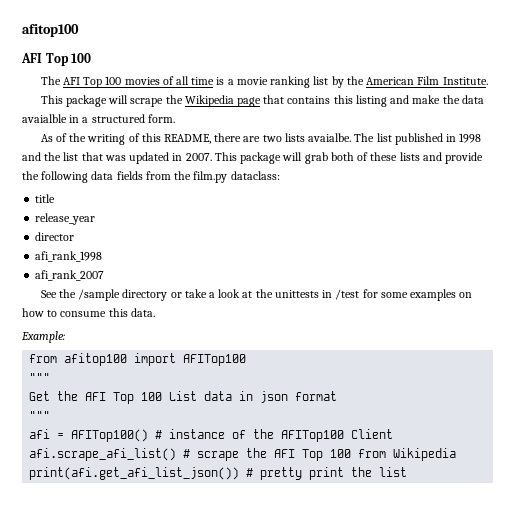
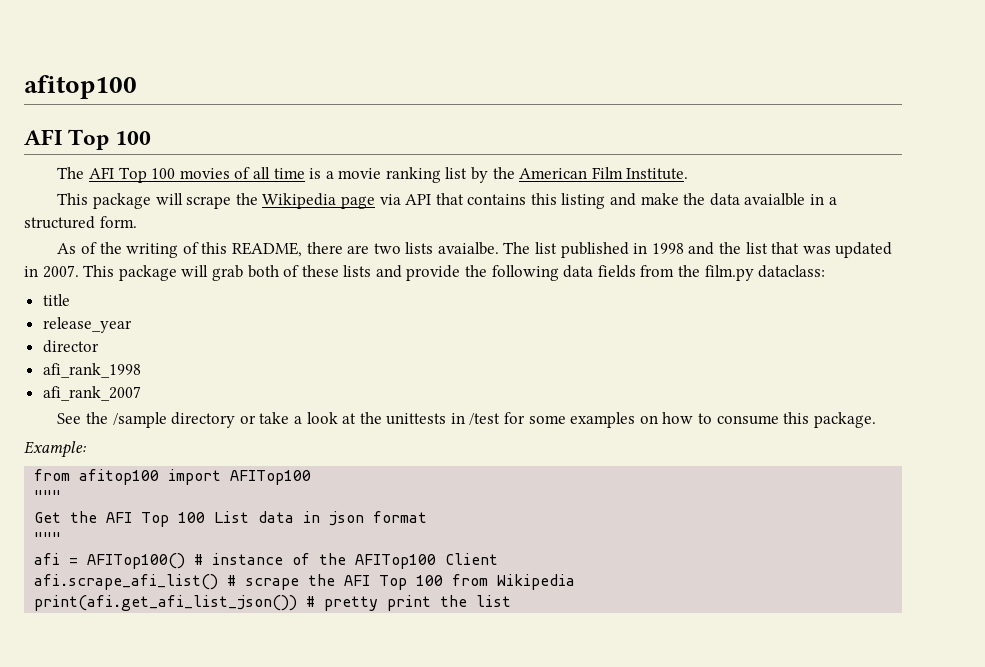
(262, 102) none -> [379,194,432,205] via API
[130,308,155,317] data. -> [813,412,876,428] package.

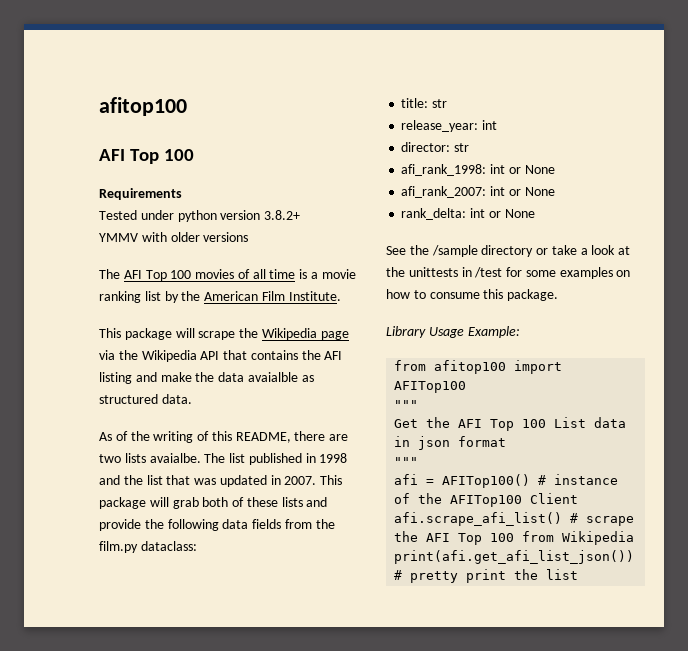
(152, 138) none -> [99,188,182,200] [99,210,301,222] [99,232,249,242] // Requirements // Tested under python version 3.8.2+ // YMMV with older versions
(401, 199) none -> [118,350,197,362] the Wikipedia
[530,193,557,205] this -> [301,350,343,360] the AFI
[810,194,837,205] [24,216,137,229] in a structured form. -> [301,375,314,382] [99,394,192,404] as structured data.
[42,294,70,306] [42,317,132,333] [42,340,99,353] [42,363,141,378] [42,386,141,401] title // release_year // director // afi_rank_1998 // afi_rank_2007 -> [401,98,448,108] [401,120,498,132] [401,142,470,152] [401,164,555,176] [401,186,555,198] [401,208,535,220] title: str // release_year: int // director: str // afi_rank_1998: int or None // afi_rank_2007: int or None // rank_delta: int or None
(876, 420) none -> [386,326,464,338] Library Usage

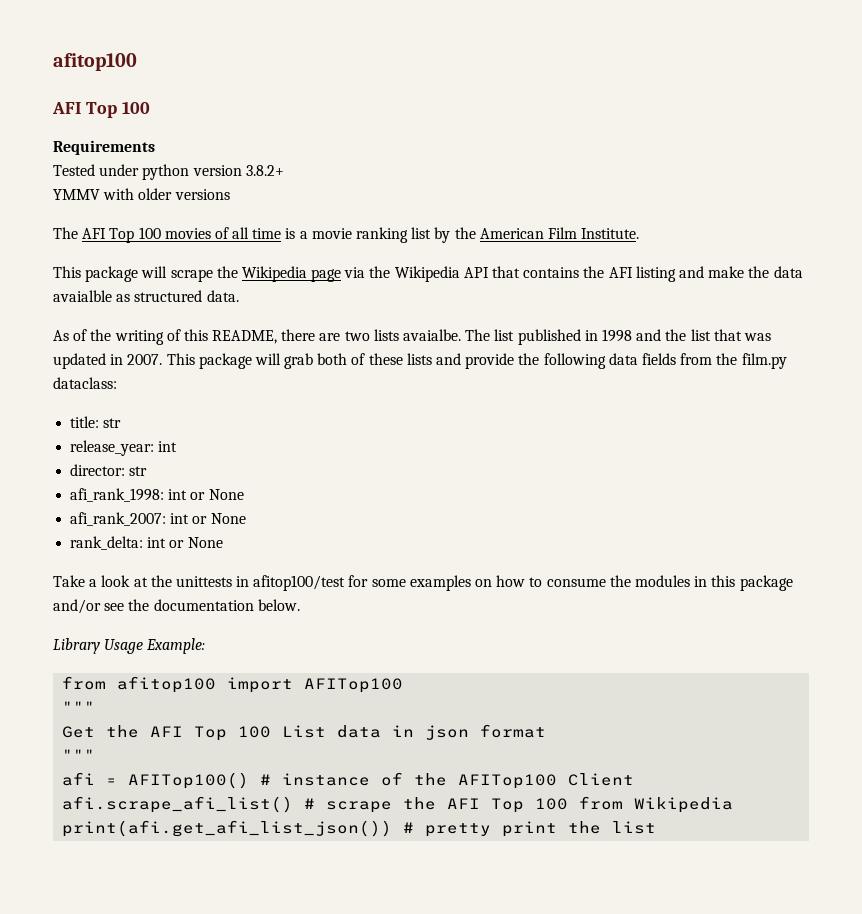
[386,245,577,257] See the /sample directory or take -> [53,575,85,587] Take
[474,267,503,278] /test -> [253,575,346,591] afitop100/test
[483,289,559,301] this package. -> [609,575,793,591] [53,599,300,614] the modules in this package and/or see the documentation below.

